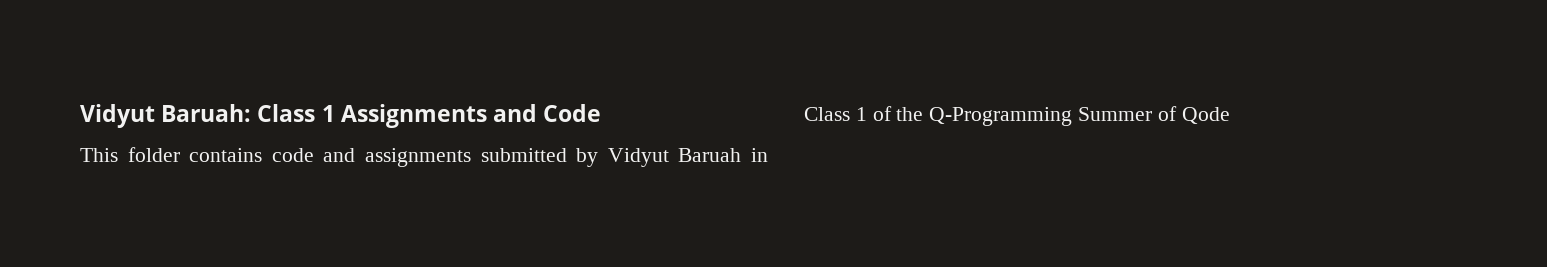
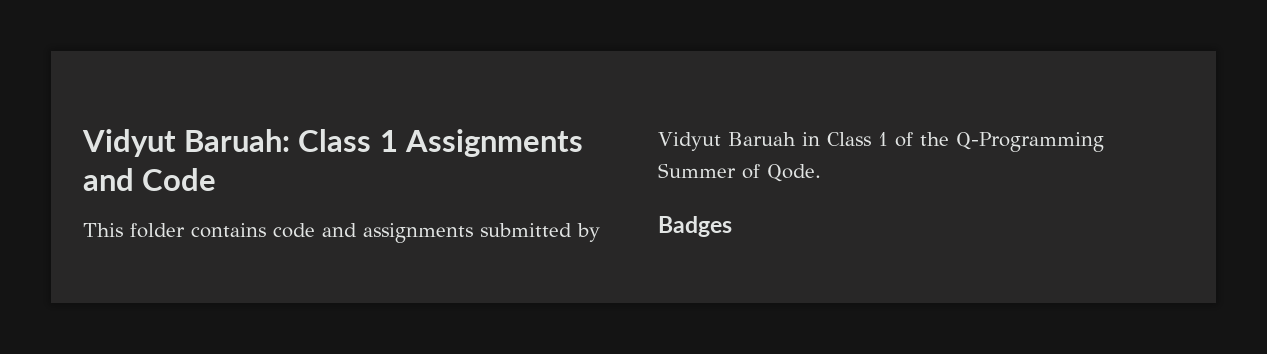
[1181,107,1230,124] Qode -> [767,164,821,182] [658,216,732,237] Qode. // Badges

